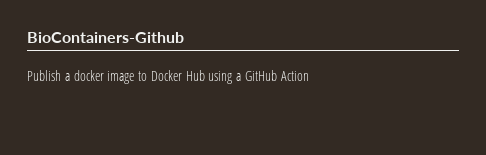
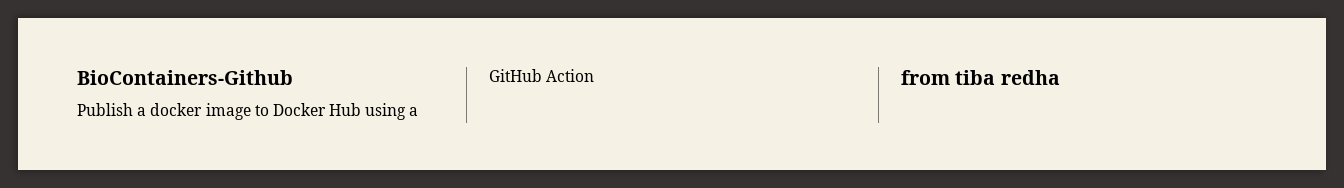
(309, 76) none -> [901,70,1060,85] // from tiba redha

